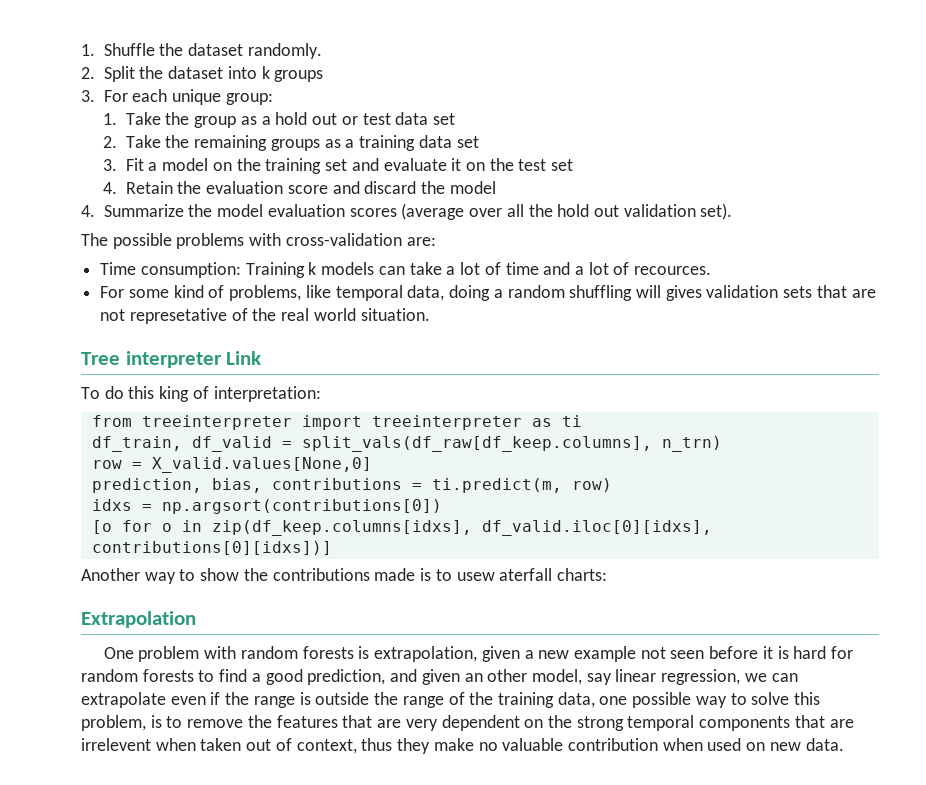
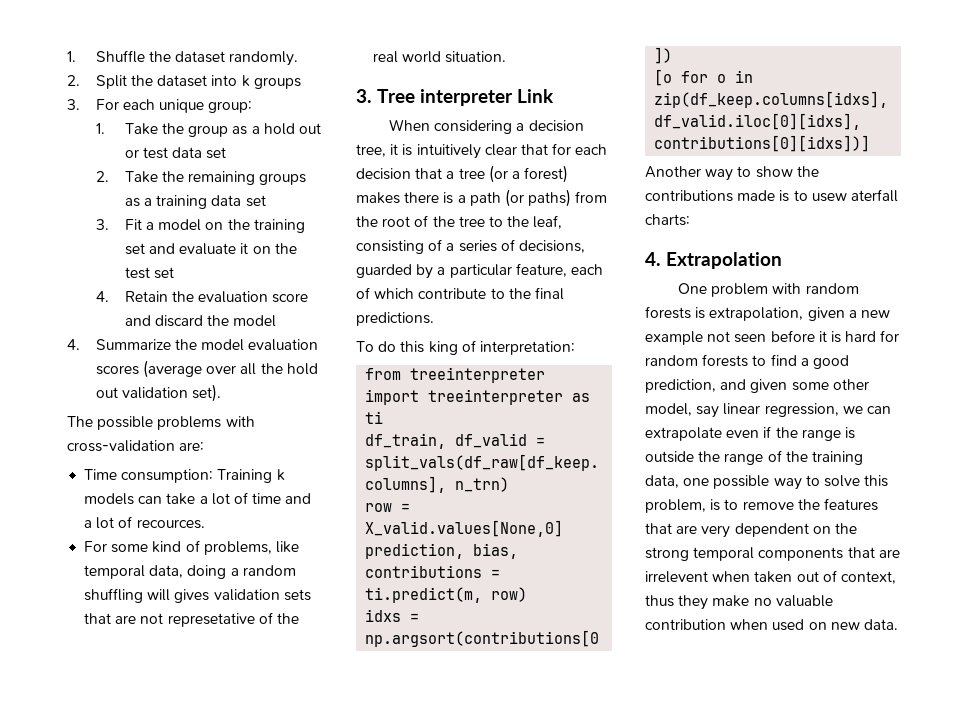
(430, 314) none -> [356,89,372,103] 3.
(262, 358) none -> [389,119,584,134] [356,143,608,159] [356,165,569,183] [356,189,608,207] [356,215,563,229] [356,239,585,254] [356,263,603,279] [356,287,564,300] [356,312,434,326] // When considering a decision tree, it is intuitively clear that for each decision that a tree (or a forest) makes there is a path (or paths) from the root of the tree to the leaf, consisting of a series of decisions, guarded by a particular feature, each of which contribute to the final predictions.
(607, 574) none -> [645,252,661,266] 4.
[464,673,483,682] an -> [791,382,829,391] some

